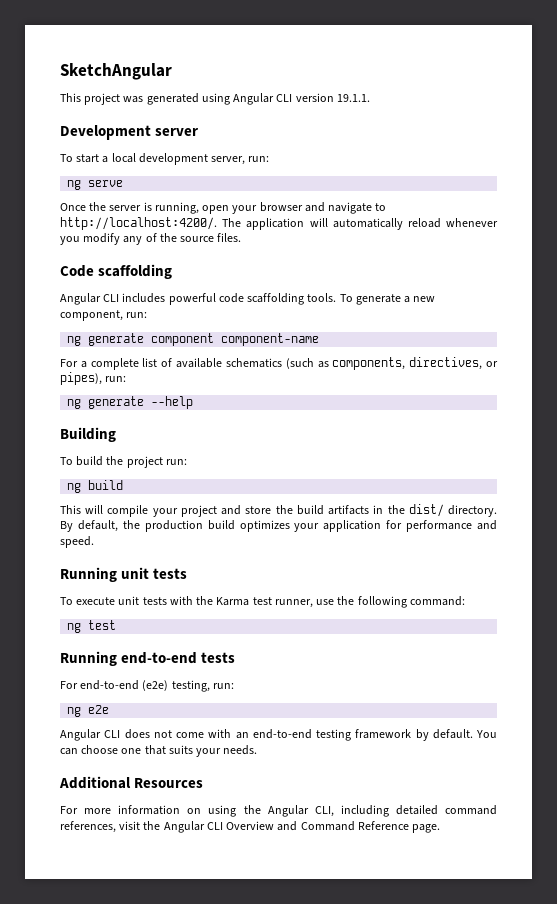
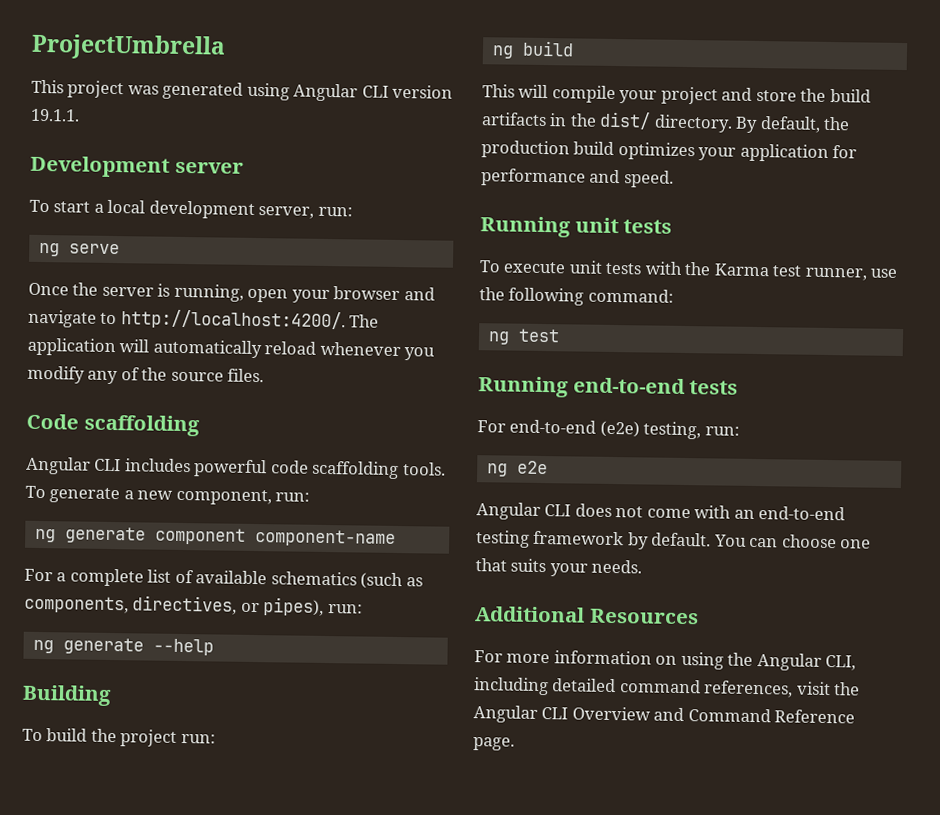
[60,63,172,80] SketchAngular -> [31,33,226,61] ProjectUmbrella

